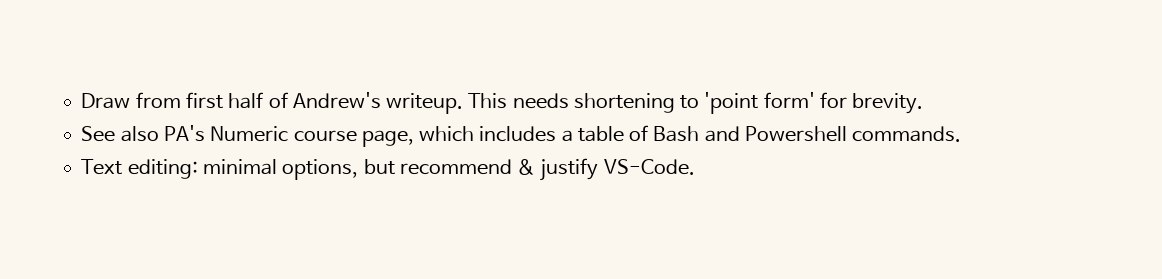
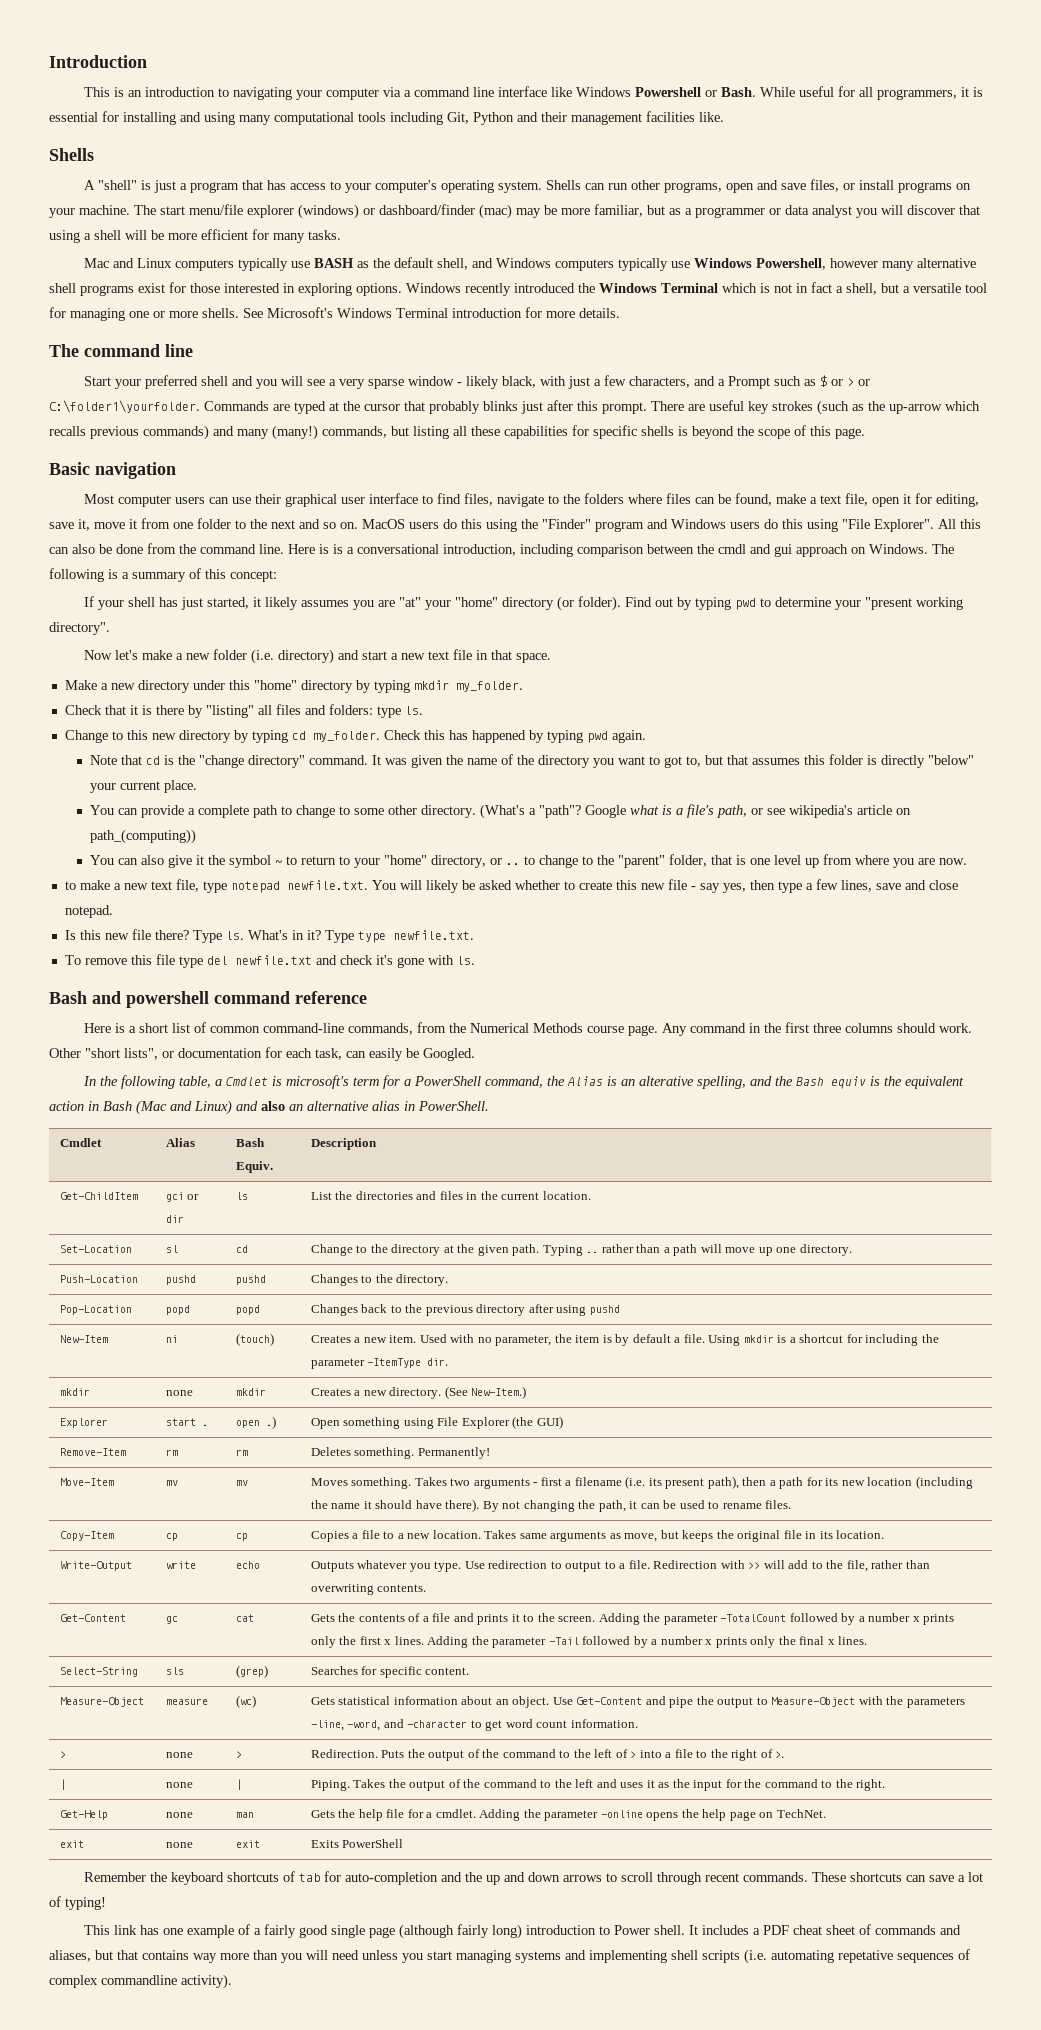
[81,92,924,114] [81,125,962,147] [81,158,695,181] Draw from first half of Andrew's writeup. This needs shortening to 'point form' for brevity. // See also PA's Numeric course page, which includes a table of Bash and Powershell commands. // Text editing: minimal options, but recommend & justify VS-Code. -> [49,55,147,68] [83,86,983,100] [49,111,724,125] [49,148,94,161] [83,179,971,193] [49,204,980,219] [49,229,341,243] [83,257,976,271] [49,282,987,296] [49,307,620,321] [49,344,193,357] [83,375,870,389] [49,400,980,415] [49,425,865,440] [49,462,176,479] [83,493,979,507] [49,518,981,532] [49,543,954,557] [49,568,277,582] [83,596,963,611] [49,622,110,635] [83,649,551,664] [64,680,523,693] [64,704,423,718] [64,730,646,743] [90,754,975,768] [90,780,198,793] [90,804,912,819] [90,829,197,844] [90,854,968,868] [64,879,958,893] [64,905,113,918] [64,929,474,943] [64,954,475,968] [49,991,367,1008] [83,1022,972,1036] [49,1047,475,1061] [82,1075,964,1089] [49,1100,489,1115] [59,1138,102,1147] [165,1138,195,1147] [235,1138,265,1147] [235,1161,273,1173] [310,1138,377,1150] [59,1192,138,1200] [165,1192,200,1202] [165,1215,184,1223] [235,1192,248,1200] [310,1191,591,1200] [59,1245,132,1253] [165,1245,178,1253] [235,1245,248,1253] [310,1244,852,1256] [59,1275,138,1283] [165,1275,196,1285] [235,1275,266,1285] [310,1274,449,1286] [59,1305,132,1315] [165,1305,190,1315] [235,1305,260,1315] [310,1304,620,1316] [59,1335,108,1343] [165,1335,178,1343] [235,1333,274,1346] [310,1334,939,1346] [310,1358,449,1369] [59,1388,90,1396] [165,1390,193,1396] [235,1388,266,1396] [310,1386,527,1399] [59,1418,108,1428] [165,1418,208,1426] [235,1416,276,1429] [310,1416,563,1429] [59,1448,126,1456] [165,1449,178,1456] [235,1449,248,1456] [310,1447,490,1459] [59,1478,114,1486] [165,1480,178,1486] [235,1480,248,1486] [310,1476,973,1489] [310,1499,792,1512] [59,1531,114,1541] [165,1533,178,1541] [235,1533,248,1541] [310,1530,885,1542] [59,1561,132,1571] [165,1561,196,1569] [235,1561,260,1569] [310,1560,930,1572] [310,1584,427,1595] [59,1614,126,1622] [165,1616,178,1624] [235,1614,254,1622] [310,1613,955,1625] [310,1636,868,1648] [59,1667,138,1677] [165,1667,184,1675] [235,1665,268,1678] [310,1666,470,1678] [59,1697,144,1707] [165,1698,208,1705] [235,1695,256,1708] [310,1696,965,1708] [310,1719,638,1731] [59,1751,66,1758] [165,1752,193,1758] [235,1751,242,1758] [310,1749,785,1761] [59,1779,66,1790] [165,1782,193,1788] [235,1779,242,1790] [310,1779,886,1791] [59,1810,108,1820] [165,1812,193,1818] [235,1812,254,1818] [310,1809,826,1821] [59,1840,84,1848] [165,1842,193,1848] [235,1840,260,1848] [310,1839,404,1848] [83,1871,983,1885] [49,1896,106,1910] [83,1924,961,1939] [49,1949,970,1964] [49,1974,232,1989] Introduction // This is an introduction to navigating your computer via a command line interface like Windows Powershell or Bash. While useful for all programmers, it is essential for installing and using many computational tools including Git, Python and their management facilities like. // Shells // A "shell" is just a program that has access to your computer's operating system. Shells can run other programs, open and save files, or install programs on your machine. The start menu/file explorer (windows) or dashboard/finder (mac) may be more familiar, but as a programmer or data analyst you will discover that using a shell will be more efficient for many tasks. // Mac and Linux computers typically use BASH as the default shell, and Windows computers typically use Windows Powershell, however many alternative shell programs exist for those interested in exploring options. Windows recently introduced the Windows Terminal which is not in fact a shell, but a versatile tool for managing one or more shells. See Microsoft's Windows Terminal introduction for more details. // The command line // Start your preferred shell and you will see a very sparse window - likely black, with just a few characters, and a Prompt such as $ or > or C:\folder1\yourfolder. Commands are typed at the cursor that probably blinks just after this prompt. There are useful key strokes (such as the up-arrow which recalls previous commands) and many (many!) commands, but listing all these capabilities for specific shells is beyond the scope of this page. // Basic navigation // Most computer users can use their graphical user interface to find files, navigate to the folders where files can be found, make a text file, open it for editing, save it, move it from one folder to the next and so on. MacOS users do this using the "Finder" program and Windows users do this using "File Explorer". All this can also be done from the command line. Here is is a conversational introduction, including comparison between the cmdl and gui approach on Windows. The following is a summary of this concept: // If your shell has just started, it likely assumes you are "at" your "home" directory (or folder). Find out by typing pwd to determine your "present working directory". // Now let's make a new folder (i.e. directory) and start a new text file in that space. // Make a new directory under this "home" directory by typing mkdir my_folder. // Check that it is there by "listing" all files and folders: type ls. // Change to this new directory by typing cd my_folder. Check this has happened by typing pwd again. // Note that cd is the "change directory" command. It was given the name of the directory you want to got to, but that assumes this folder is directly "below" your current place. // You can provide a complete path to change to some other directory. (What's a "path"? Google what is a file's path, or see wikipedia's article on path_(computing)) // You can also give it the symbol ~ to return to your "home" directory, or .. to change to the "parent" folder, that is one level up from where you are now. // to make a new text file, type notepad newfile.txt. You will likely be asked whether to create this new file - say yes, then type a few lines, save and close notepad. // Is this new file there? Type ls. What's in it? Type type newfile.txt. // To remove this file type del newfile.txt and check it's gone with ls. // Bash and powershell command reference // Here is a short list of common command-line commands, from the Numerical Methods course page. Any command in the first three columns should work. Other "short lists", or documentation for each task, can easily be Googled. // In the following table, a Cmdlet is microsoft's term for a PowerShell command, the Alias is an alterative spelling, and the Bash equiv is the equivalent action in Bash (Mac and Linux) and also an alternative alias in PowerShell. // Cmdlet | Alias | Bash Equiv. | Description // Get-ChildItem | gci or dir | ls | List the directories and files in the current location. // Set-Location | sl | cd | Change to the directory at the given path. Typing .. rather than a path will move up one directory. // Push-Location | pushd | pushd | Changes to the directory. // Pop-Location | popd | popd | Changes back to the previous directory after using pushd // New-Item | ni | (touch) | Creates a new item. Used with no parameter, the item is by default a file. Using mkdir is a shortcut for including the parameter -ItemType dir. // mkdir | none | mkdir | Creates a new directory. (See New-Item.) // Explorer | start . | open .) | Open something using File Explorer (the GUI) // Remove-Item | rm | rm | Deletes something. Permanently! // Move-Item | mv | mv | Moves something. Takes two arguments - first a filename (i.e. its present path), then a path for its new location (including the name it should have there). By not changing the path, it can be used to rename files. // Copy-Item | cp | cp | Copies a file to a new location. Takes same arguments as move, but keeps the original file in its location. // Write-Output | write | echo | Outputs whatever you type. Use redirection to output to a file. Redirection with >> will add to the file, rather than overwriting contents. // Get-Content | gc | cat | Gets the contents of a file and prints it to the screen. Adding the parameter -TotalCount followed by a number x prints only the first x lines. Adding the parameter -Tail followed by a number x prints only the final x lines. // Select-String | sls | (grep) | Searches for specific content. // Measure-Object | measure | (wc) | Gets statistical information about an object. Use Get-Content and pipe the output to Measure-Object with the parameters -line, -word, and -character to get word count information. // > | none | > | Redirection. Puts the output of the command to the left of > into a file to the right of >. // | | none | | | Piping. Takes the output of the command to the left and uses it as the input for the command to the right. // Get-Help | none | man | Gets the help file for a cmdlet. Adding the parameter -online opens the help page on TechNet. // exit | none | exit | Exits PowerShell // Remember the keyboard shortcuts of tab for auto-completion and the up and down arrows to scroll through recent commands. These shortcuts can save a lot of typing! // This link has one example of a fairly good single page (although fairly long) introduction to Power shell. It includes a PDF cheat sheet of commands and aliases, but that contains way more than you will need unless you start managing systems and implementing shell scripts (i.e. automating repetative sequences of complex commandline activity).

